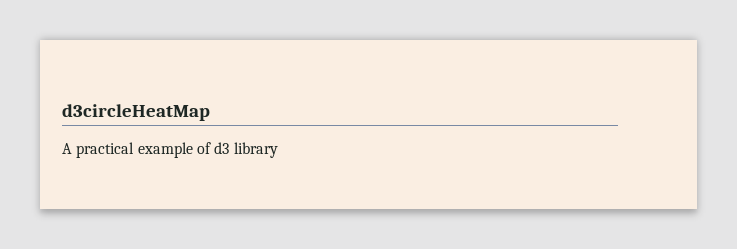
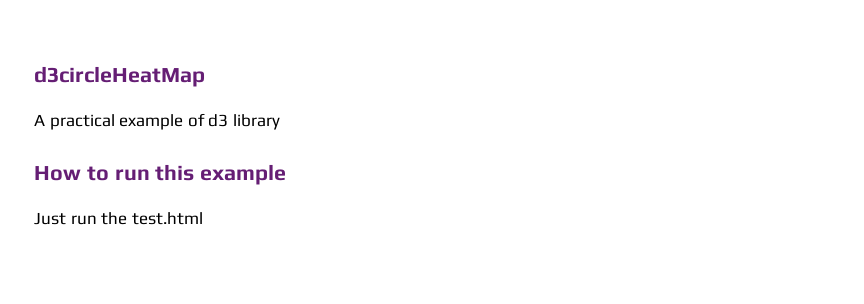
(278, 150) none -> [34,164,287,185] [34,212,203,225] // How to run this example // Just run the test.html

